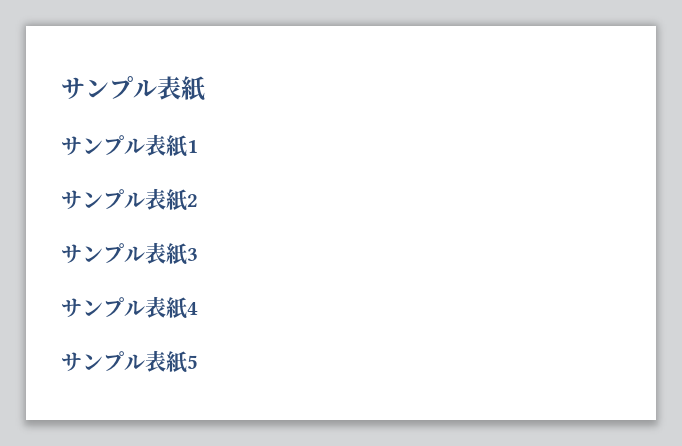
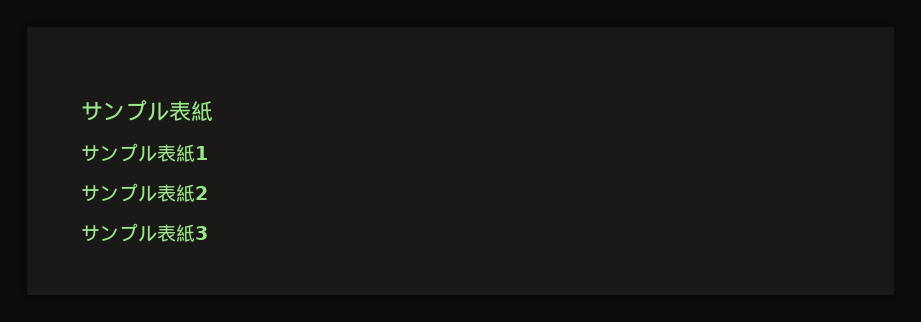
[61,296,198,319] [61,350,198,373] // サンプル表紙4 // サンプル表紙5 -> (208, 233) none

